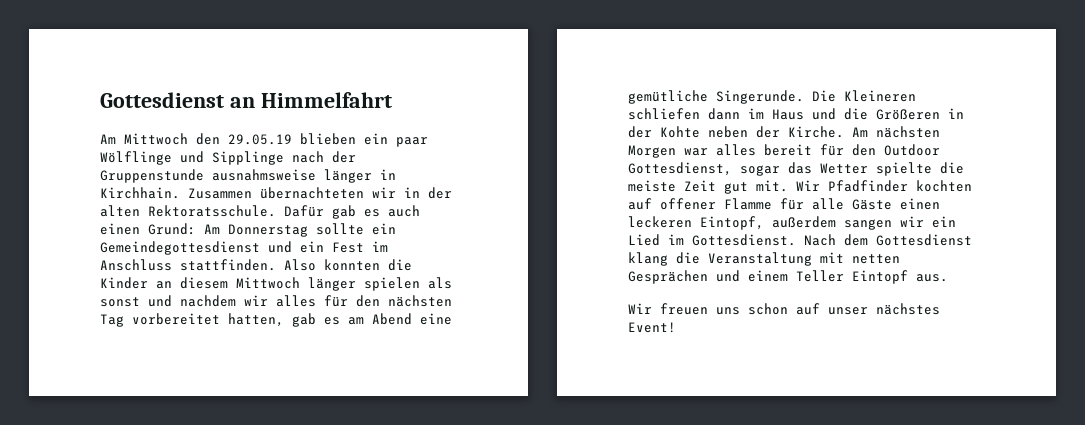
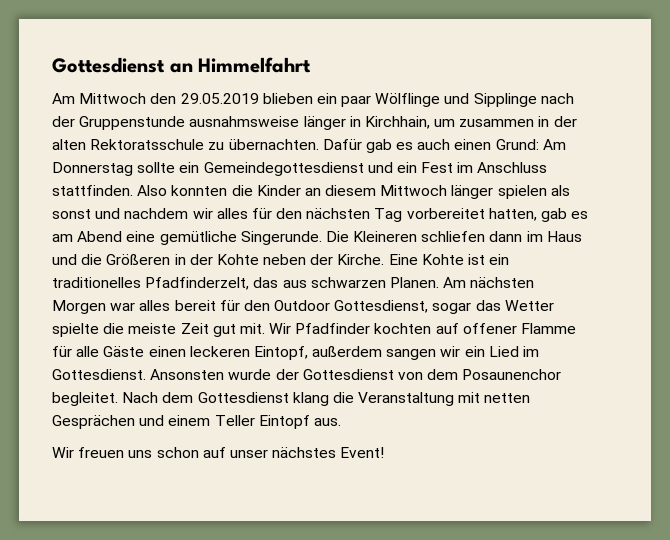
[228,134,292,145] 29.05.19 -> [180,93,259,104] 29.05.2019
[100,187,452,199] [100,205,276,217] Kirchhain. Zusammen übernachteten wir in der alten Rektoratsschule. -> [364,116,577,129] [52,139,319,150] Kirchhain, um zusammen in der alten Rektoratsschule zu übernachten.
(844, 132) none -> [388,254,510,265] [52,277,439,290] Eine Kohte ist ein traditionelles Pfadfinderzelt, das aus schwarzen Planen.
(796, 240) none -> [150,369,562,380] [52,392,118,406] Ansonsten wurde der Gottesdienst von dem Posaunenchor begleitet.

